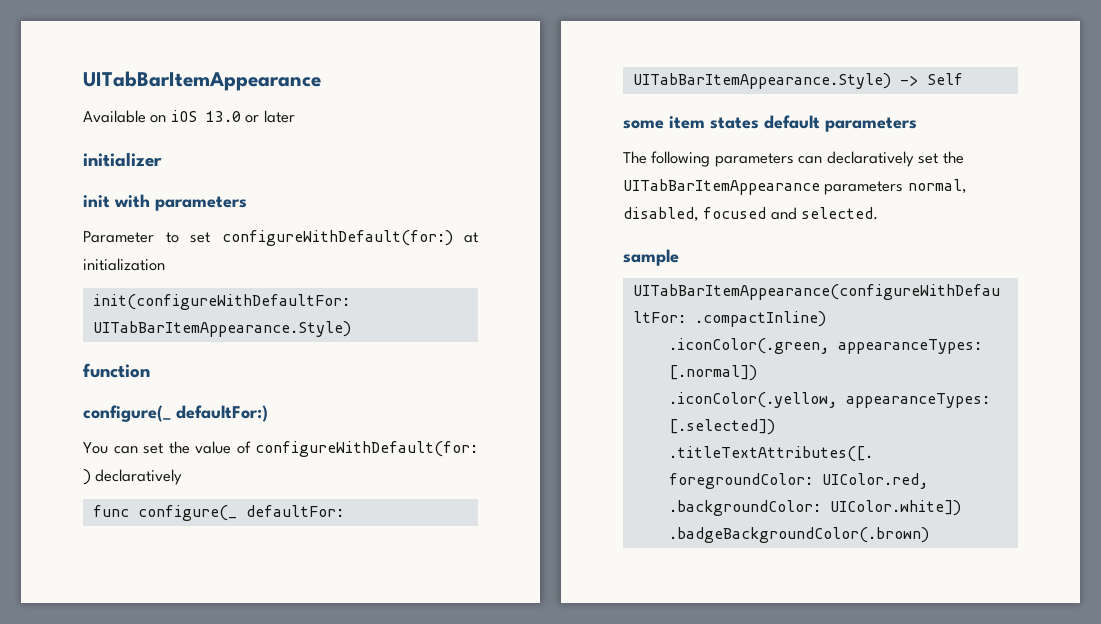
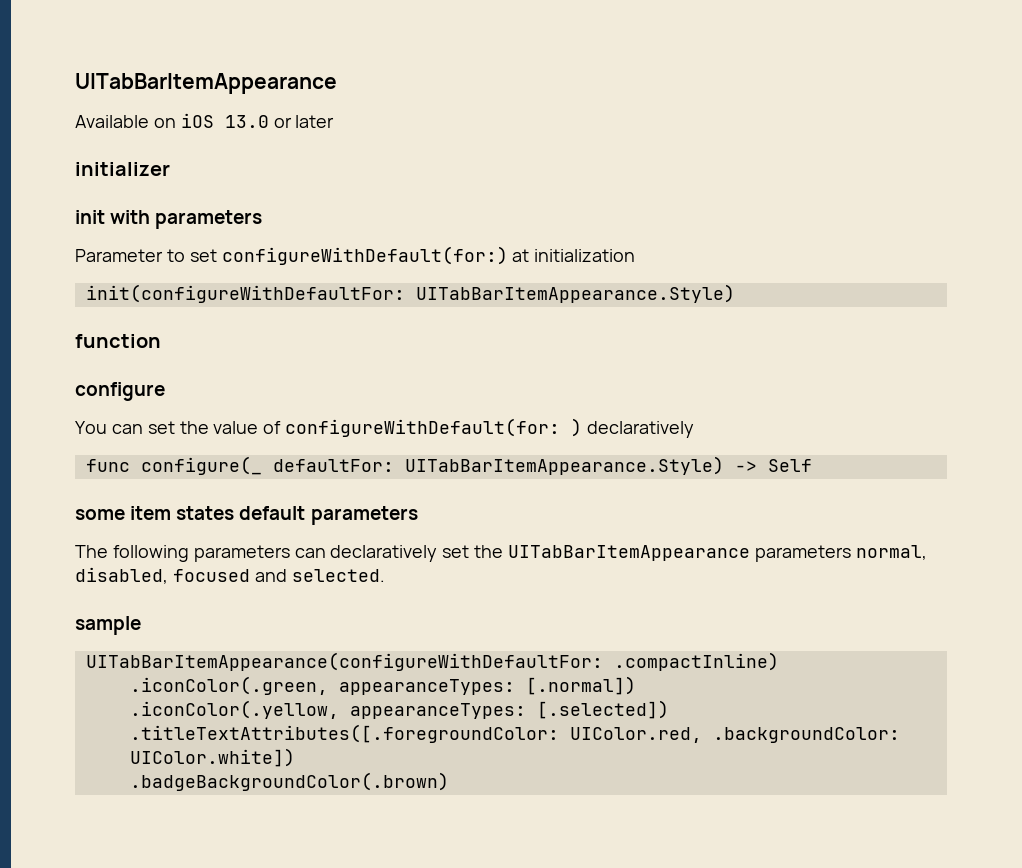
[83,405,268,422] configure(_ defaultFor:) -> [75,382,165,401] configure

